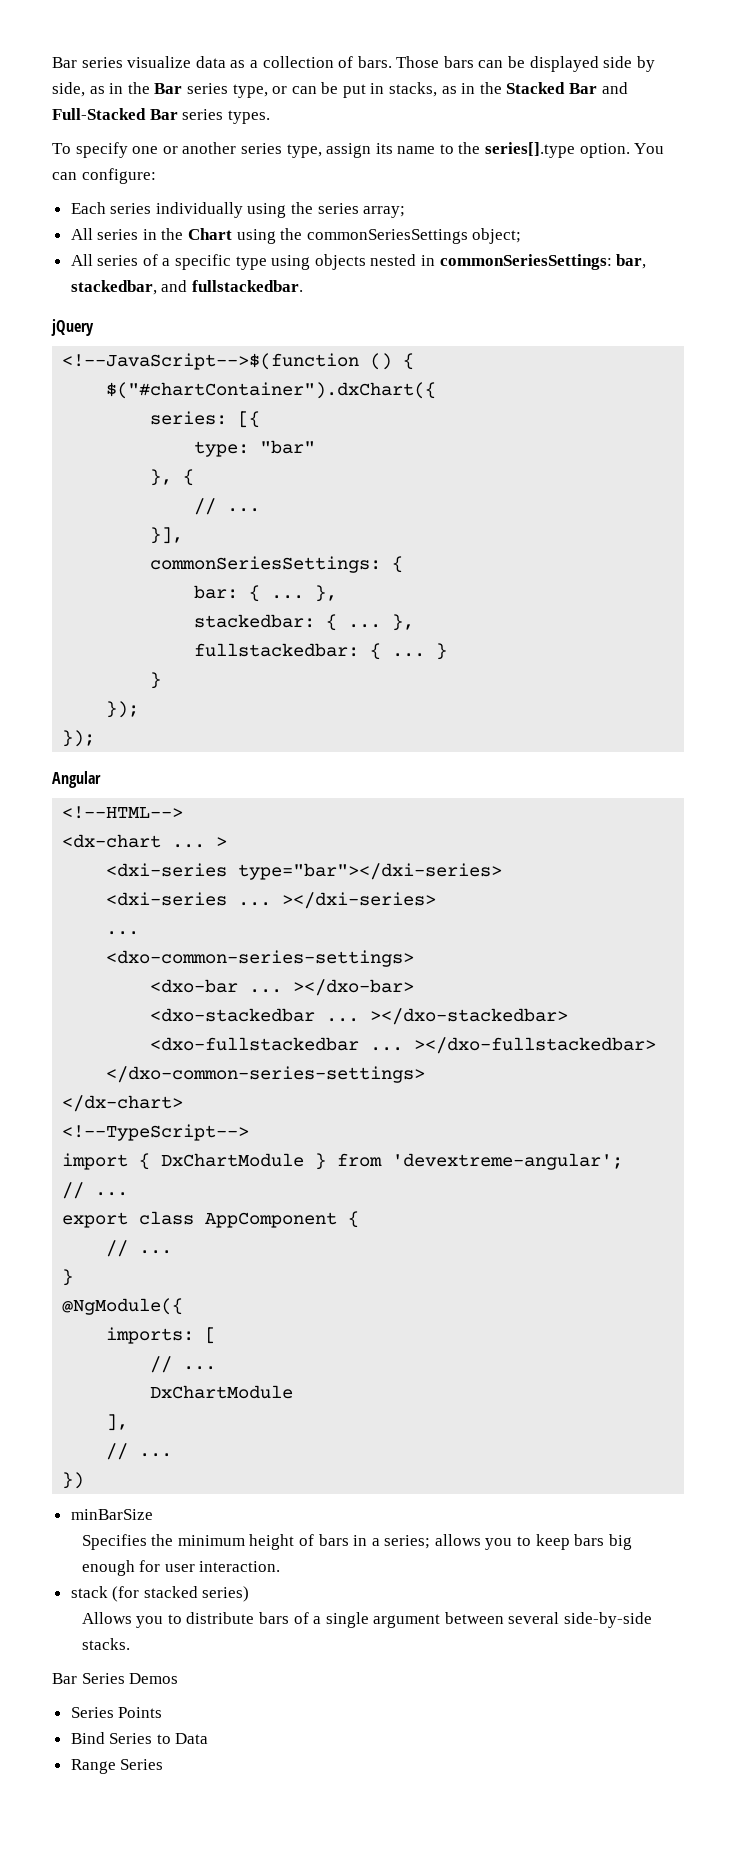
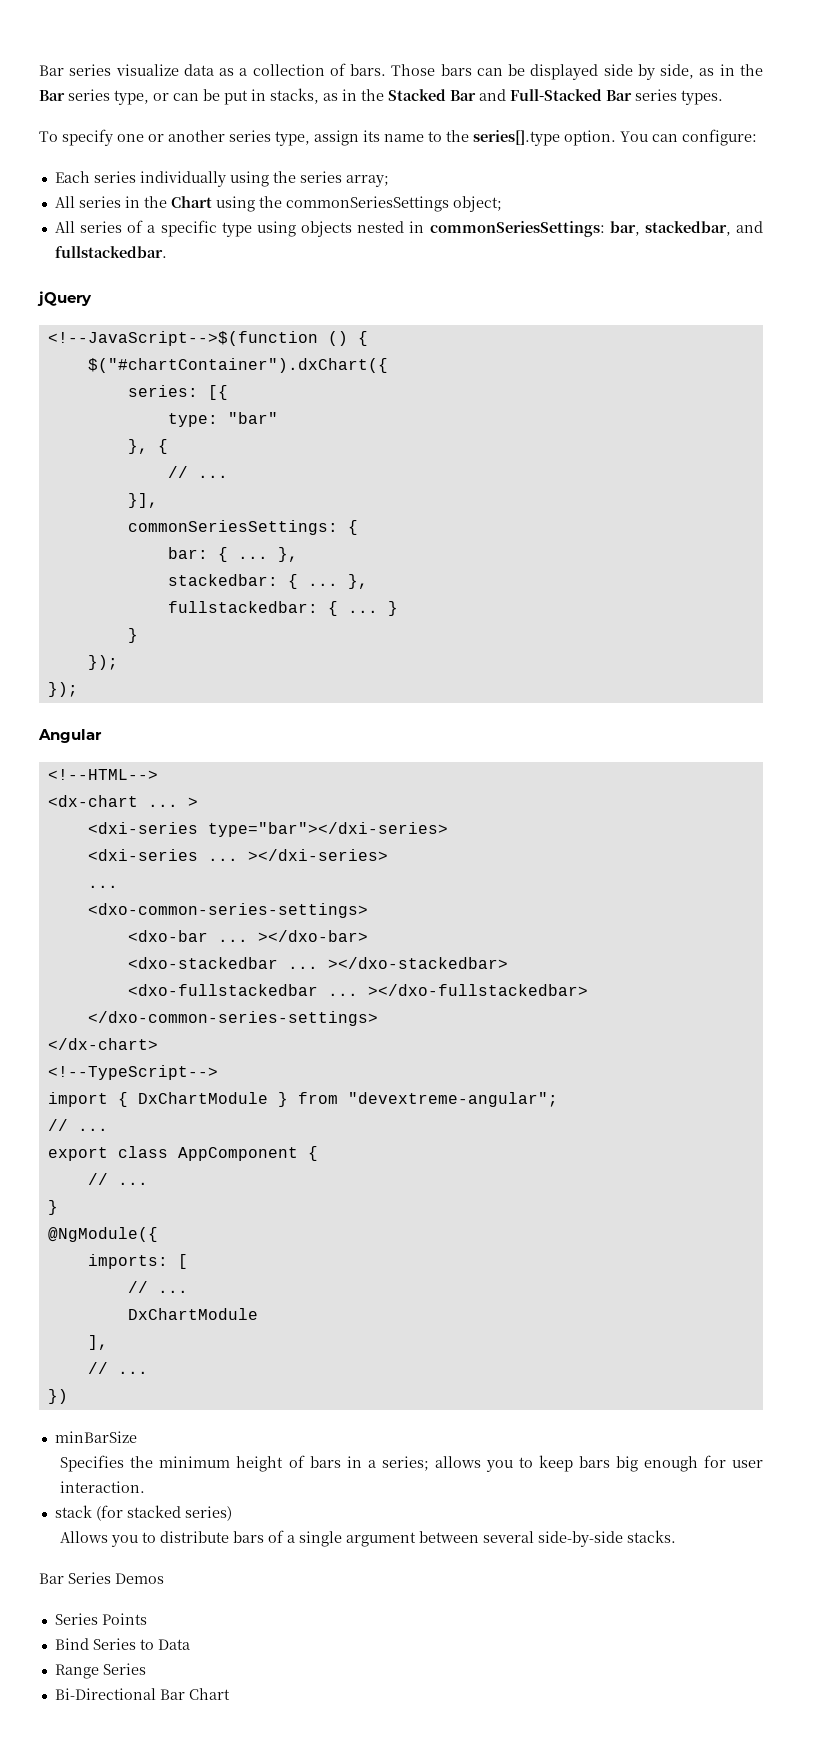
[392,1153,624,1170] 'devextreme-angular'; -> [347,1092,558,1107] "devextreme-angular";
(164, 1764) none -> [54,1688,230,1700] // Bi-Directional Bar Chart

